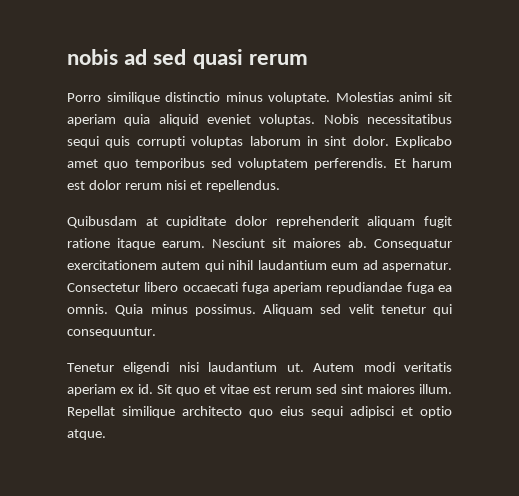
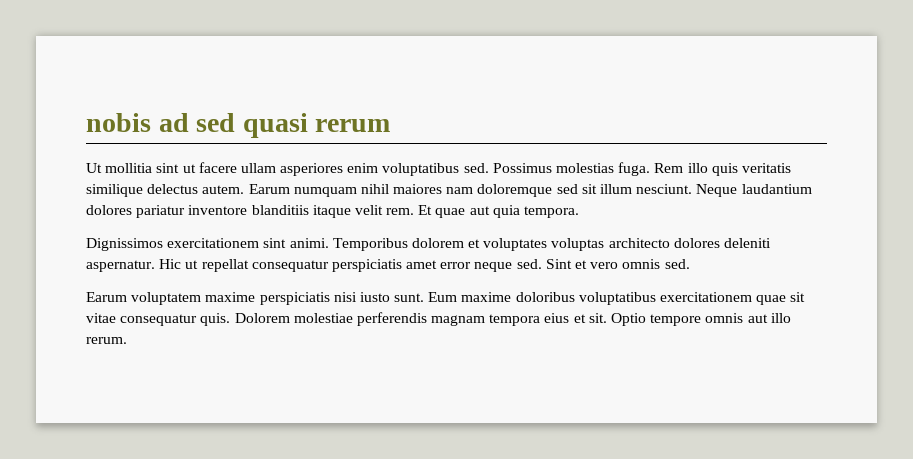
[67,92,452,104] [67,114,452,126] [67,136,452,148] [67,158,452,170] [67,180,280,192] [67,216,452,228] [67,238,452,250] [67,260,452,272] [67,282,452,294] [67,304,452,316] [67,327,156,338] [67,362,453,374] [67,384,452,396] [67,406,452,418] [67,429,106,440] Porro similique distinctio minus voluptate. Molestias animi sit aperiam quia aliquid eveniet voluptas. Nobis necessitatibus sequi quis corrupti voluptas laborum in sint dolor. Explicabo amet quo temporibus sed voluptatem perferendis. Et harum est dolor rerum nisi et repellendus. // Quibusdam at cupiditate dolor reprehenderit aliquam fugit ratione itaque earum. Nesciunt sit maiores ab. Consequatur exercitationem autem qui nihil laudantium eum ad aspernatur. Consectetur libero occaecati fuga aperiam repudiandae fuga ea omnis. Quia minus possimus. Aliquam sed velit tenetur qui consequuntur. // Tenetur eligendi nisi laudantium ut. Autem modi veritatis aperiam ex id. Sit quo et vitae est rerum sed sint maiores illum. Repellat similique architecto quo eius sequi adipisci et optio atque. -> [86,162,791,176] [86,184,812,197] [86,205,580,218] [86,238,772,251] [86,259,690,272] [86,292,806,305] [86,312,791,326] [86,337,127,344] Ut mollitia sint ut facere ullam asperiores enim voluptatibus sed. Possimus molestias fuga. Rem illo quis veritatis similique delectus autem. Earum numquam nihil maiores nam doloremque sed sit illum nesciunt. Neque laudantium dolores pariatur inventore blanditiis itaque velit rem. Et quae aut quia tempora. // Dignissimos exercitationem sint animi. Temporibus dolorem et voluptates voluptas architecto dolores deleniti aspernatur. Hic ut repellat consequatur perspiciatis amet error neque sed. Sint et vero omnis sed. // Earum voluptatem maxime perspiciatis nisi iusto sunt. Eum maxime doloribus voluptatibus exercitationem quae sit vitae consequatur quis. Dolorem molestiae perferendis magnam tempora eius et sit. Optio tempore omnis aut illo rerum.

